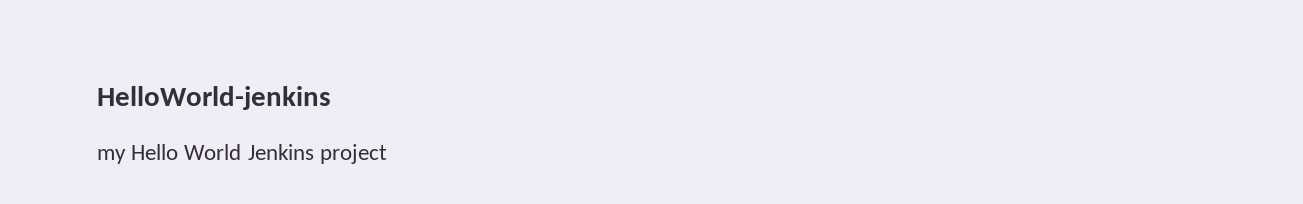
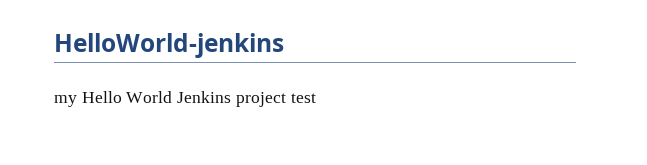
(387, 154) none -> [290,93,316,103] test

